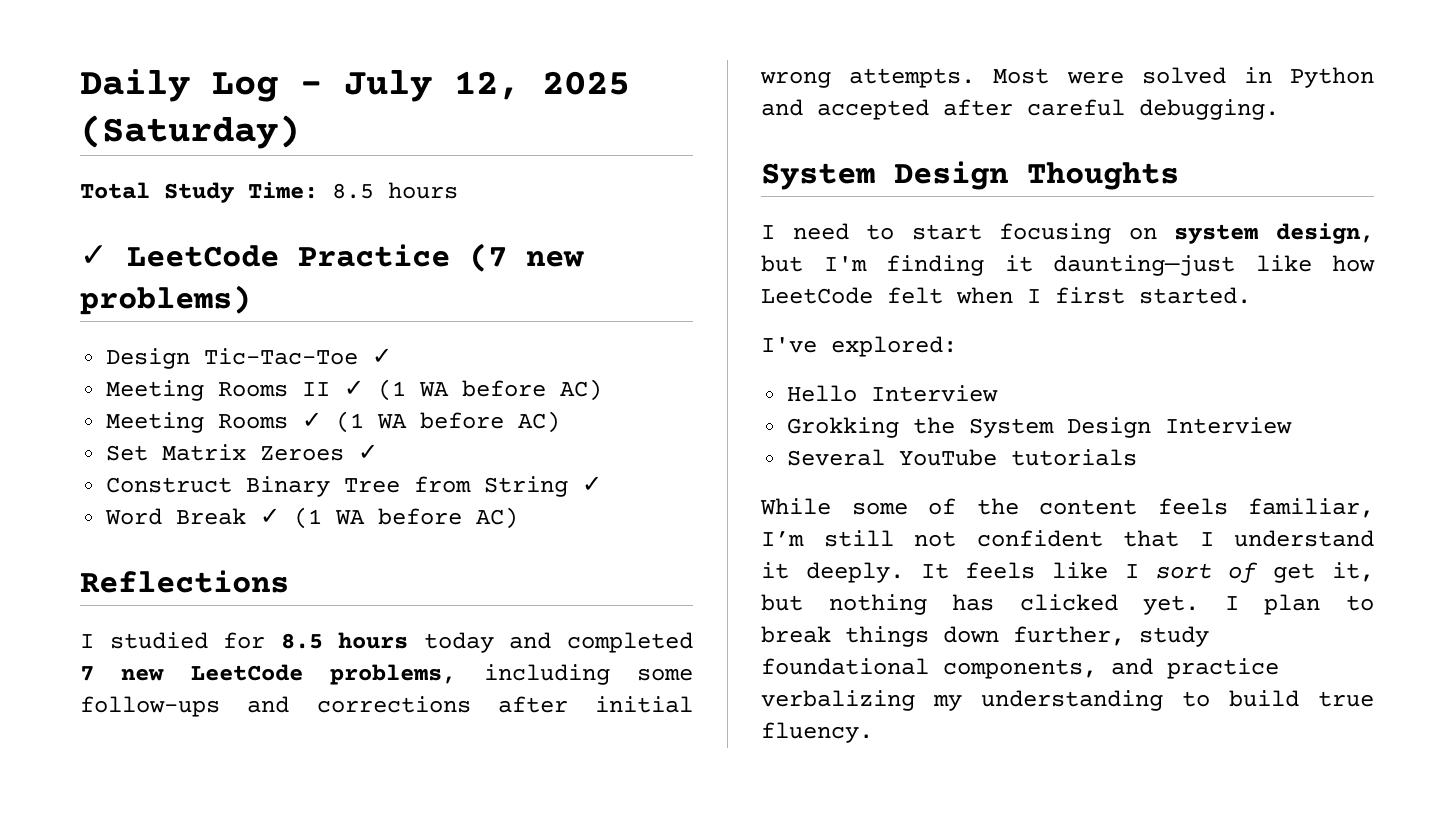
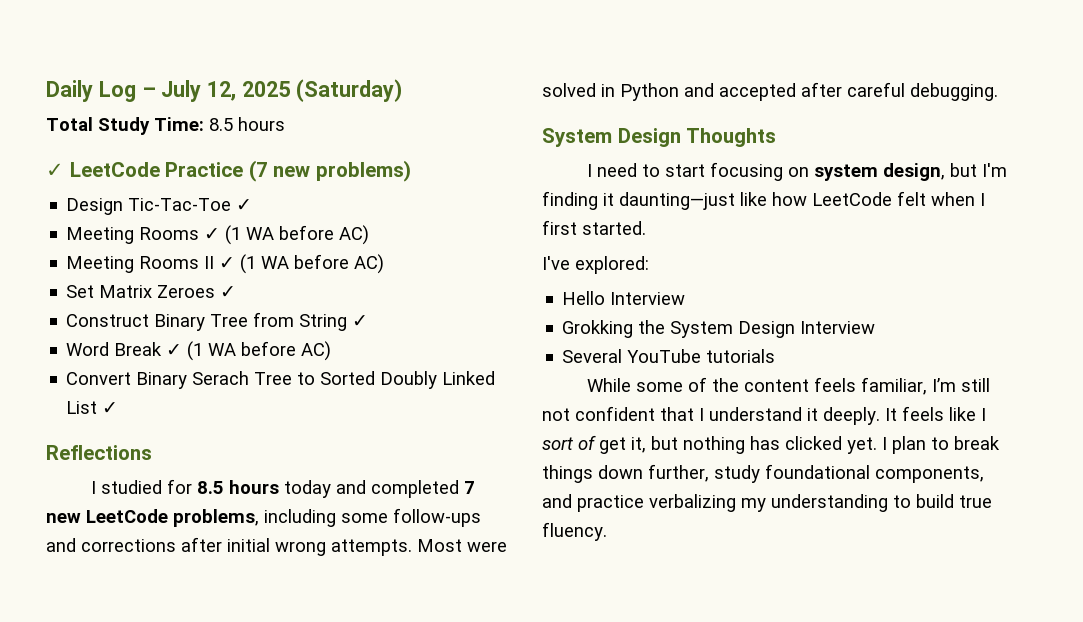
[302,382,331,396] II -> (200, 233) none
(289, 421) none -> [204,256,215,269] II
(519, 518) none -> [66,371,496,389] [66,401,119,414] // Convert Binary Serach Tree to Sorted Doubly Linked List ✓

